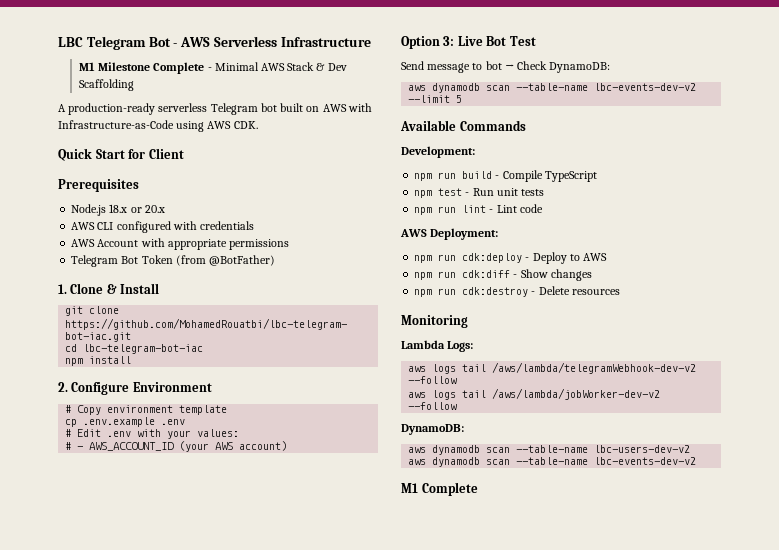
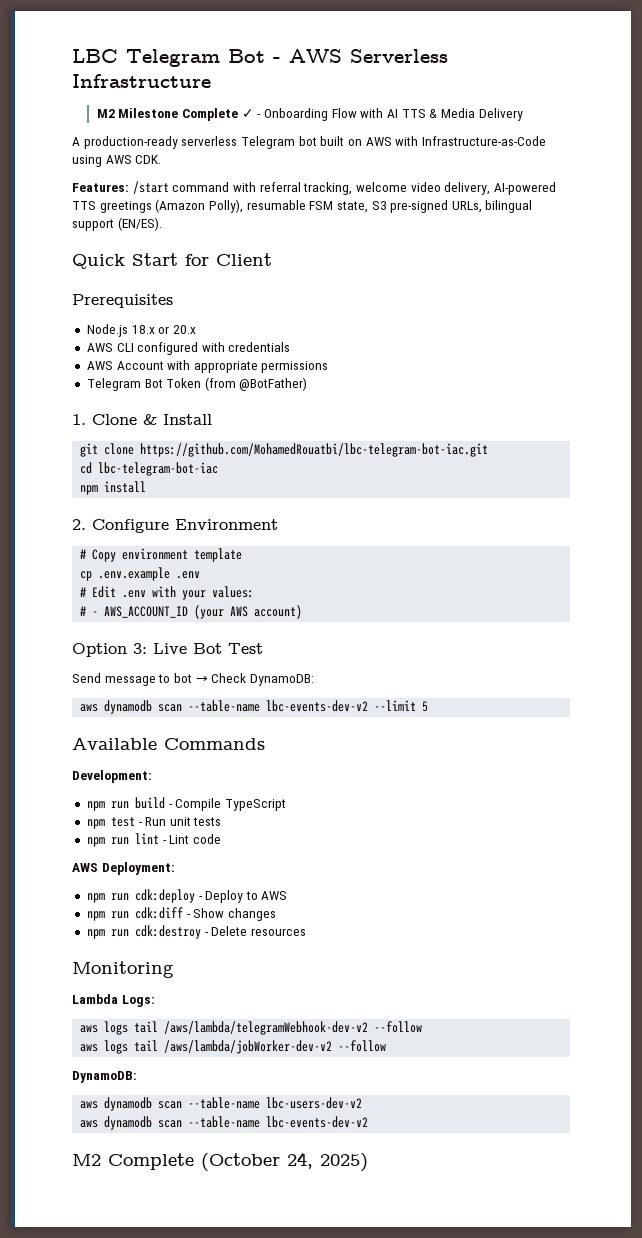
[78,62,95,71] M1 -> [96,109,115,118] M2
[207,62,347,71] [78,79,134,91] - Minimal AWS Stack & Dev Scaffolding -> [241,108,523,121] ✓ - Onboarding Flow with AI TTS & Media Delivery
(258, 125) none -> [72,181,556,195] [72,199,533,213] [72,217,162,231] // Features: /start command with referral tracking, welcome video delivery, AI-powered TTS greetings (Amazon Polly), resumable FSM state, S3 pre-signed URLs, bilingual support (EN/ES).
[401,482,478,496] M1 Complete -> [72,1152,368,1172] M2 Complete (October 24, 2025)

